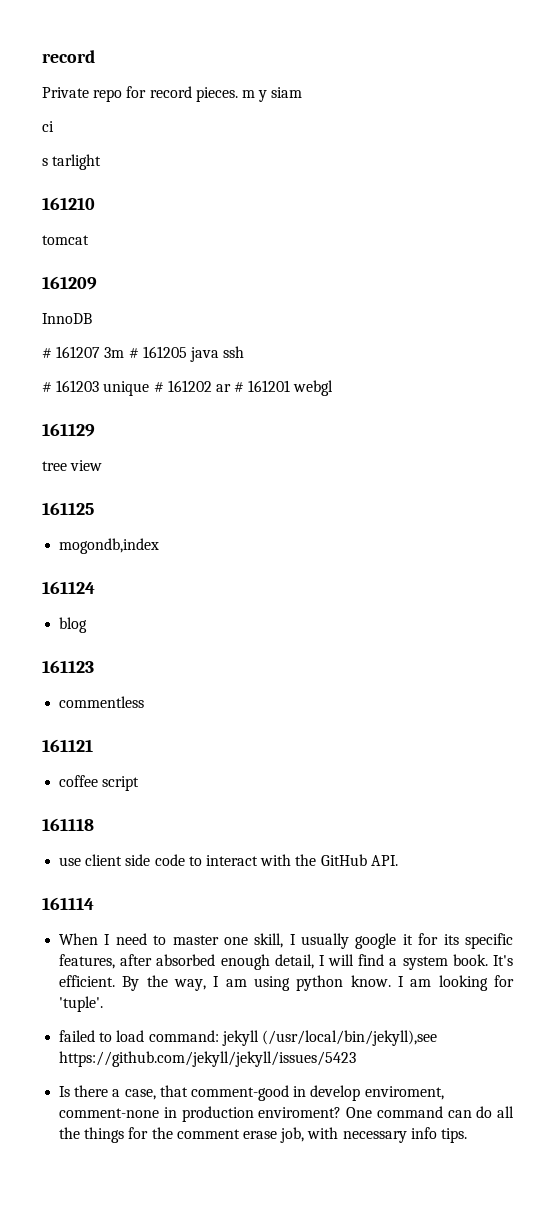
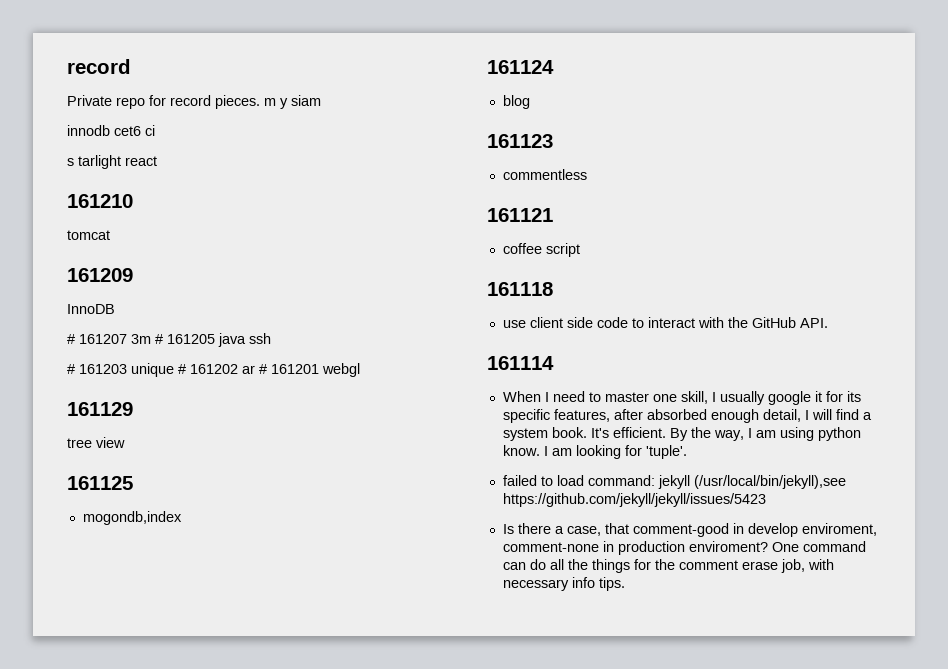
(303, 92) none -> [67,125,141,136] innodb cet6
(102, 162) none -> [125,156,157,166] react

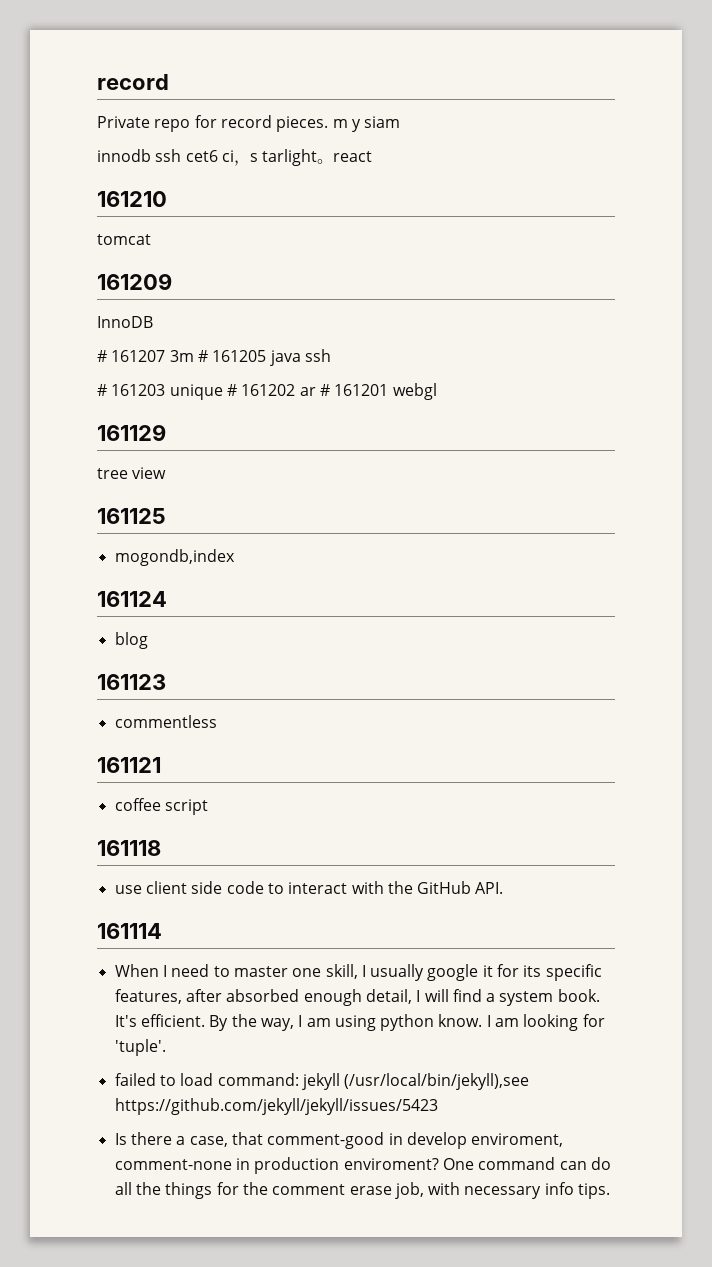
(110, 130) none -> [155,149,182,162] ssh
(155, 130) // -> [233,160,250,166] ，
(121, 162) none -> [317,159,334,164] 。

